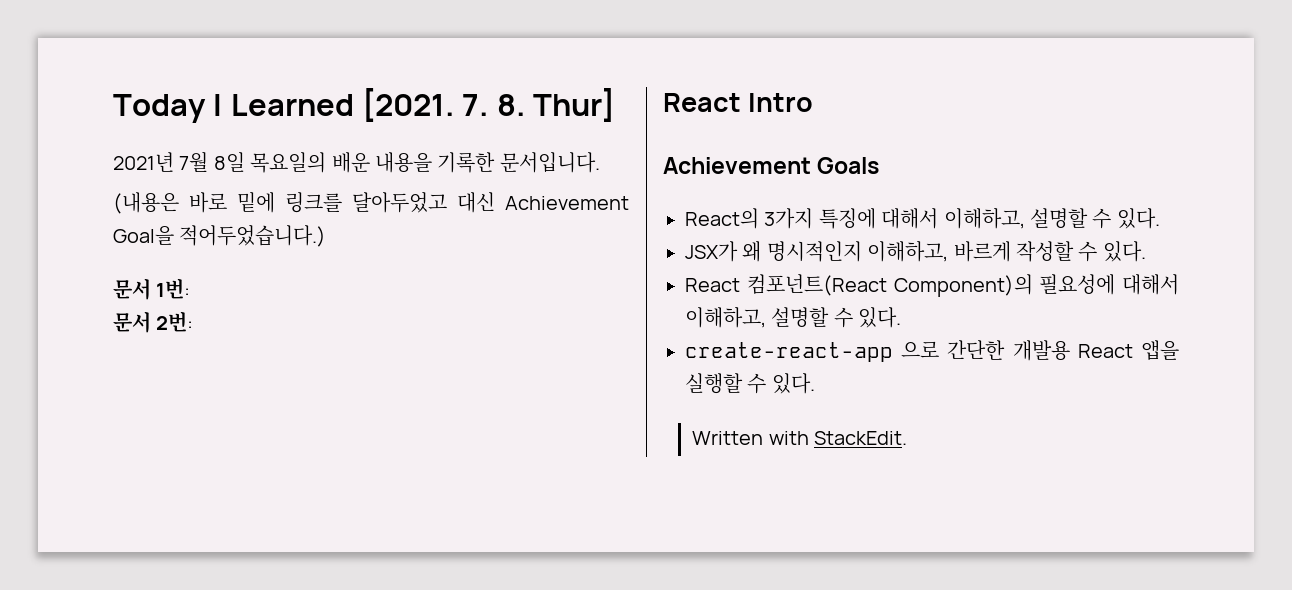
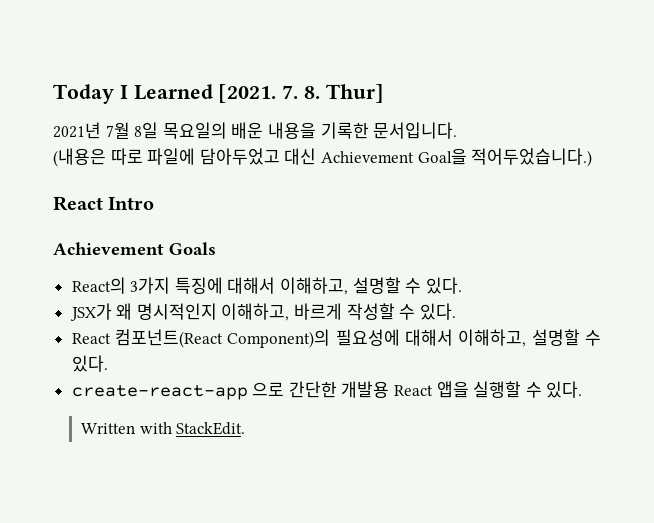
[189,192,447,213] 바로 밑에 링크를 달아두었고 -> [110,148,280,165] 따로 파일에 담아두었고
[113,278,191,300] [113,311,194,333] // 문서 1번: // 문서 2번: -> (593, 157) none

